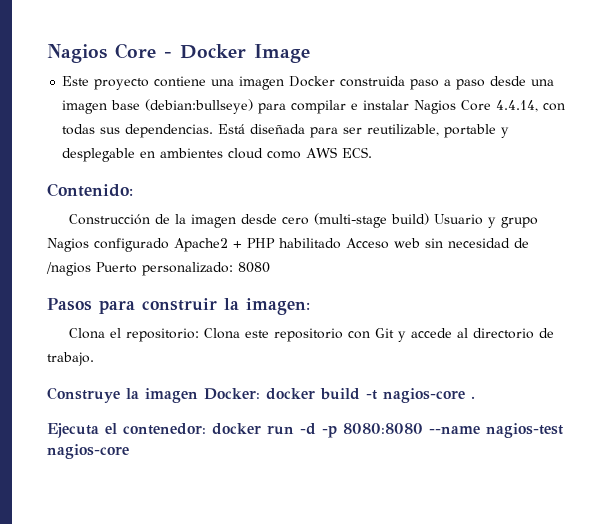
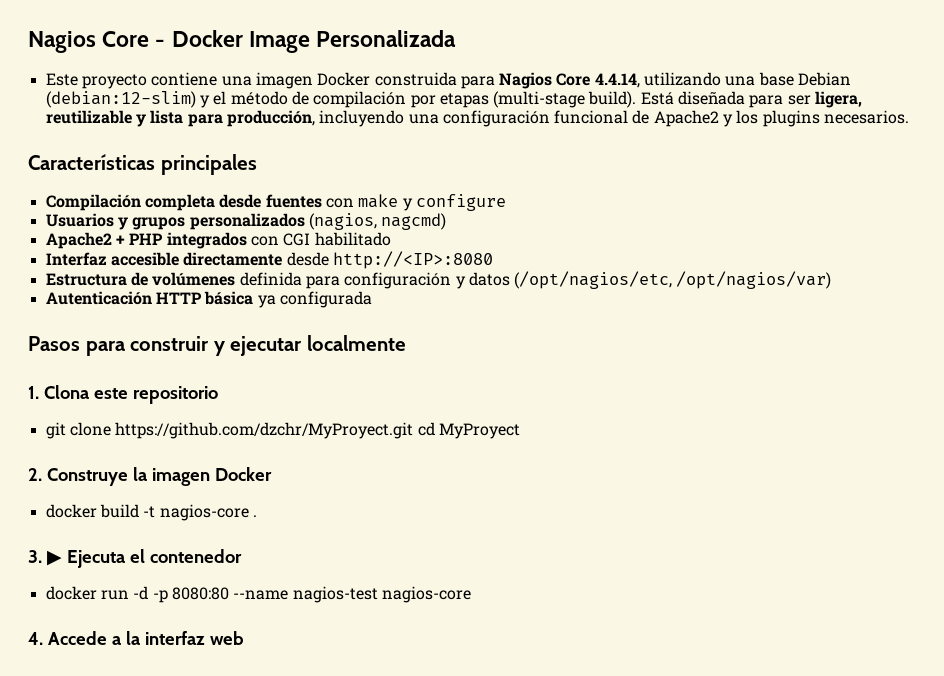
(310, 53) none -> [316,30,457,47] Personalizada
[410,76,555,90] [62,99,566,114] [62,124,510,138] [62,147,373,162] [47,183,133,197] [69,213,539,228] [47,238,529,252] [46,262,270,276] [47,298,310,315] [69,328,555,342] [47,352,94,366] paso a paso desde una imagen base (debian:bullseye) para compilar e instalar Nagios Core 4.4.14, con todas sus dependencias. Está diseñada para ser reutilizable, portable y desplegable en ambientes cloud como AWS ECS. // Contenido: // Construcción de la imagen desde cero (multi-stage build) Usuario y grupo Nagios configurado Apache2 + PHP habilitado Acceso web sin necesidad de /nagios Puerto personalizado: 8080 // Pasos para construir la imagen: // Clona el repositorio: Clona este repositorio con Git y accede al directorio de trabajo. // -> [460,72,852,89] [45,91,863,108] [45,110,910,127] [28,154,257,175] [45,194,506,211] [45,213,447,230] [45,232,391,249] [45,251,493,269] [45,271,832,289] [45,291,372,308] [28,335,406,356] [28,385,218,404] [45,422,520,439] [28,468,42,481] para Nagios Core 4.4.14, utilizando una base Debian (debian:12-slim) y el método de compilación por etapas (multi-stage build). Está diseñada para ser ligera, reutilizable y lista para producción, incluyendo una configuración funcional de Apache2 y los plugins necesarios. // Características principales // Compilación completa desde fuentes con make y configure // Usuarios y grupos personalizados (nagios, nagcmd) // Apache2 + PHP integrados con CGI habilitado // Interfaz accesible directamente desde http://<IP>:8080 // Estructura de volúmenes definida para configuración y datos (/opt/nagios/etc, /opt/nagios/var) // Autenticación HTTP básica ya configurada // Pasos para construir y ejecutar localmente // 1. Clona este repositorio // git clone https://github.com/dzchr/MyProyect.git cd MyProyect // 2.
[204,388,260,400] Docker: -> [214,467,272,481] Docker //
(475, 397) none -> [28,550,62,566] 3. ▶
[123,423,206,435] contenedor: -> [149,549,242,563] contenedor //
[343,423,423,434] 8080:8080 -> [171,587,229,600] 8080:80
(129, 451) none -> [28,631,244,645] // 4. Accede a la interfaz web

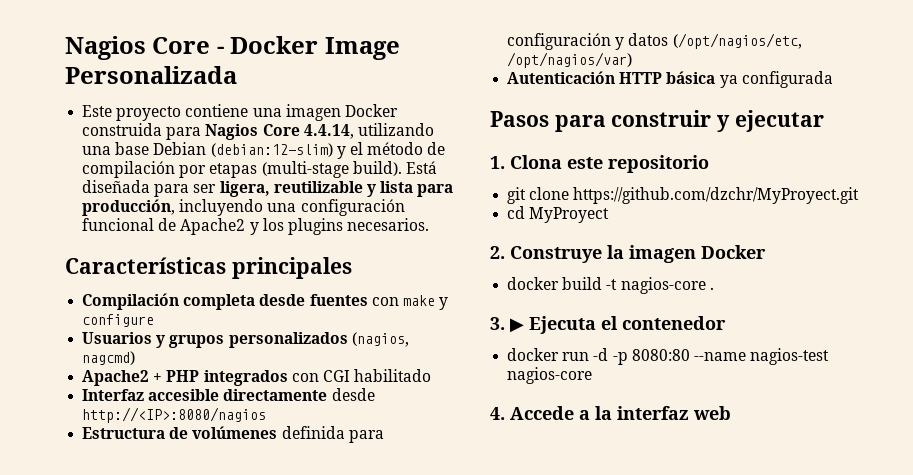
[332,251,493,269] http://<IP>:8080 -> [82,407,267,423] http://<IP>:8080/nagios
[306,335,406,351] localmente -> (824, 121) none
(414, 430) none -> (860, 195) //

